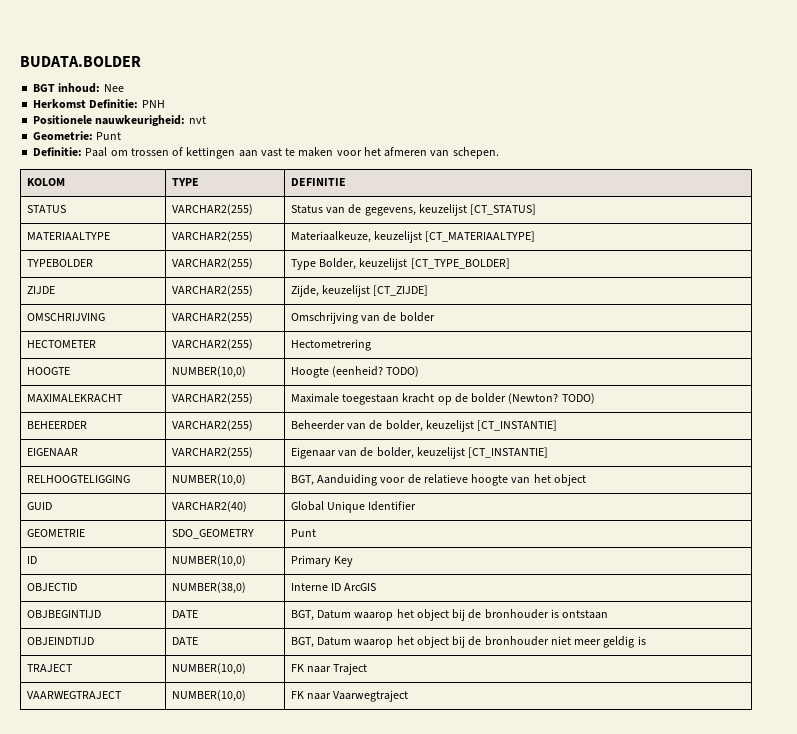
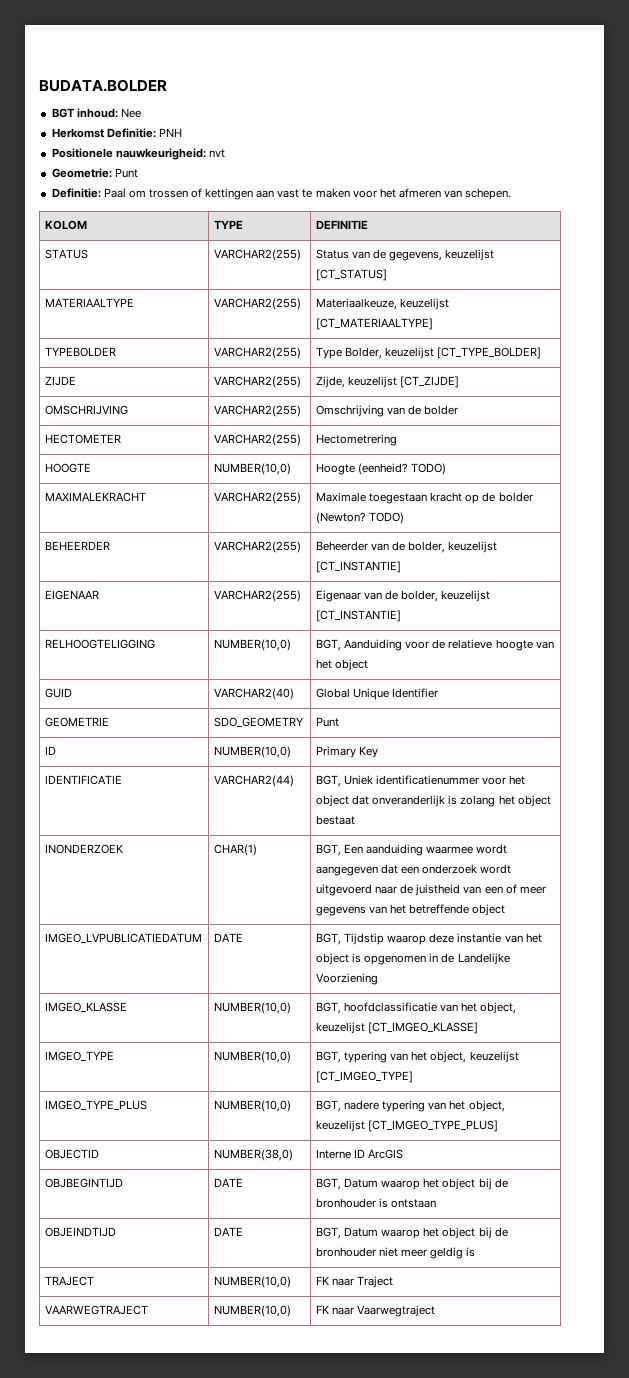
(354, 561) none -> [44,775,122,785] [213,775,294,787] [315,775,526,787] [315,795,551,807] [315,815,355,825] [44,844,123,854] [213,844,257,856] [315,844,508,856] [315,864,512,876] [315,884,546,896] [315,904,506,916] [44,933,202,943] [213,933,243,942] [315,933,542,945] [315,953,510,965] [315,973,378,985] [44,1002,127,1012] [213,1002,291,1014] [315,1002,517,1014] [315,1022,479,1034] [44,1051,114,1061] [213,1051,291,1063] [315,1051,519,1063] [315,1071,413,1083] [44,1100,147,1110] [213,1100,291,1112] [315,1100,505,1112] [315,1120,499,1132] // IDENTIFICATIE | VARCHAR2(44) | BGT, Uniek identificatienummer voor het object dat onveranderlijk is zolang het object bestaat // INONDERZOEK | CHAR(1) | BGT, Een aanduiding waarmee wordt aangegeven dat een onderzoek wordt uitgevoerd naar de juistheid van een of meer gegevens van het betreffende object // IMGEO_LVPUBLICATIEDATUM | DATE | BGT, Tijdstip waarop deze instantie van het object is opgenomen in de Landelijke Voorziening // IMGEO_KLASSE | NUMBER(10,0) | BGT, hoofdclassificatie van het object, keuzelijst [CT_IMGEO_KLASSE] // IMGEO_TYPE | NUMBER(10,0) | BGT, typering van het object, keuzelijst [CT_IMGEO_TYPE] // IMGEO_TYPE_PLUS | NUMBER(10,0) | BGT, nadere typering van het object, keuzelijst [CT_IMGEO_TYPE_PLUS]

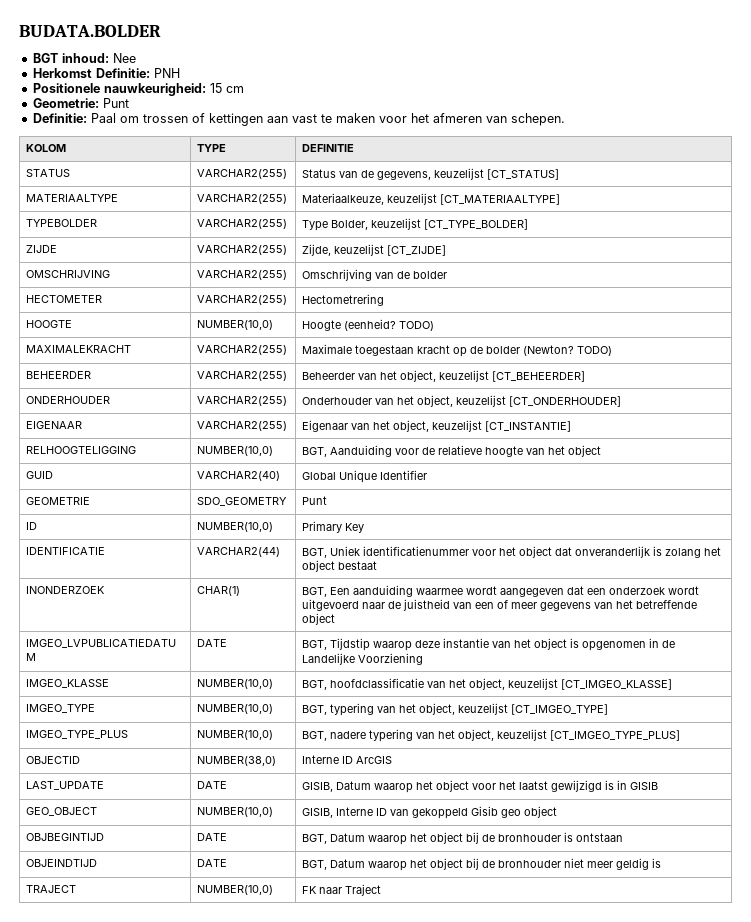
[208,149,225,158] nvt -> [209,83,244,93] 15 cm
[392,541,498,553] [315,561,401,573] de bolder, keuzelijst [CT_INSTANTIE] -> [380,370,586,382] [26,396,111,404] [197,396,288,406] [302,395,622,407] het object, keuzelijst [CT_BEHEERDER] // ONDERHOUDER | VARCHAR2(255) | Onderhouder van het object, keuzelijst [CT_ONDERHOUDER]
[385,590,439,602] de bolder, -> [373,420,430,432] het object,
(404, 1154) none -> [26,781,105,790] [197,781,228,789] [302,780,659,793] [26,807,98,816] [197,807,274,817] [302,806,558,819] // LAST_UPDATE | DATE | GISIB, Datum waarop het object voor het laatst gewijzigd is in GISIB // GEO_OBJECT | NUMBER(10,0) | GISIB, Interne ID van gekoppeld Gisib geo object
[44,1305,148,1315] [213,1305,291,1317] [315,1305,436,1317] // VAARWEGTRAJECT | NUMBER(10,0) | FK naar Vaarwegtraject -> (382, 890) none

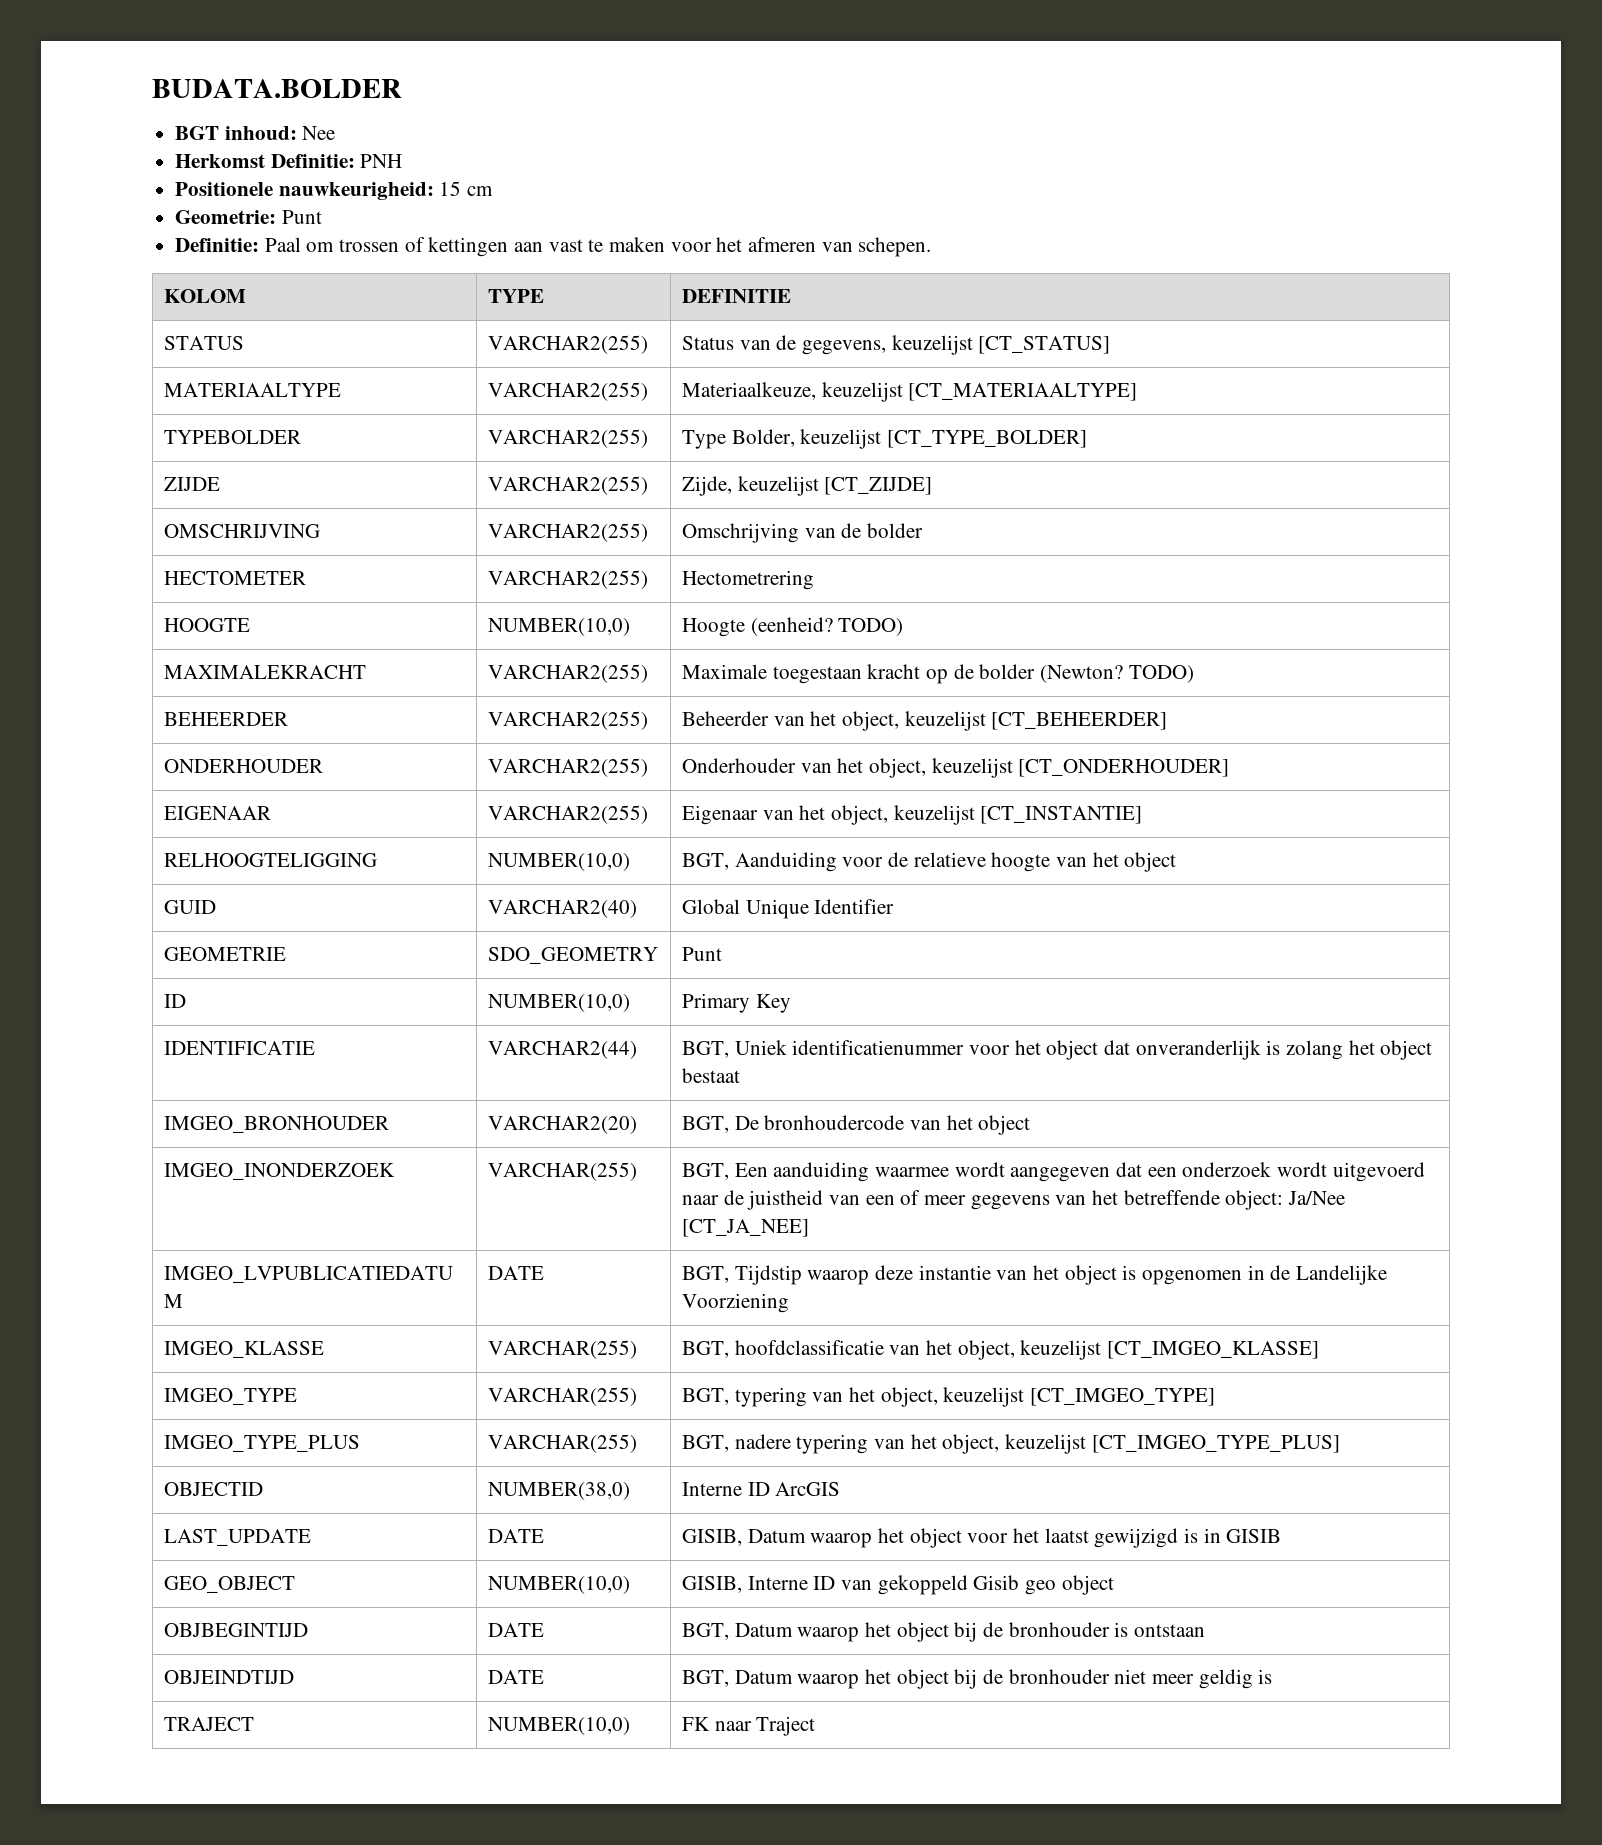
[26,586,106,594] [197,586,241,596] INONDERZOEK | CHAR(1) -> [163,1116,389,1133] [487,1116,637,1134] [681,1115,1031,1135] [163,1163,395,1180] [487,1162,637,1181] IMGEO_BRONHOUDER | VARCHAR2(20) | BGT, De bronhoudercode van het object // IMGEO_INONDERZOEK | VARCHAR(255)
[302,613,336,625] object -> [1225,1190,1345,1210] [681,1219,809,1237] object: Ja/Nee [CT_JA_NEE]
[197,679,274,689] NUMBER(10,0) -> [487,1340,637,1359] VARCHAR(255)
[197,704,274,714] NUMBER(10,0) -> [487,1387,637,1406] VARCHAR(255)
[197,730,274,740] NUMBER(10,0) -> [487,1434,637,1453] VARCHAR(255)

